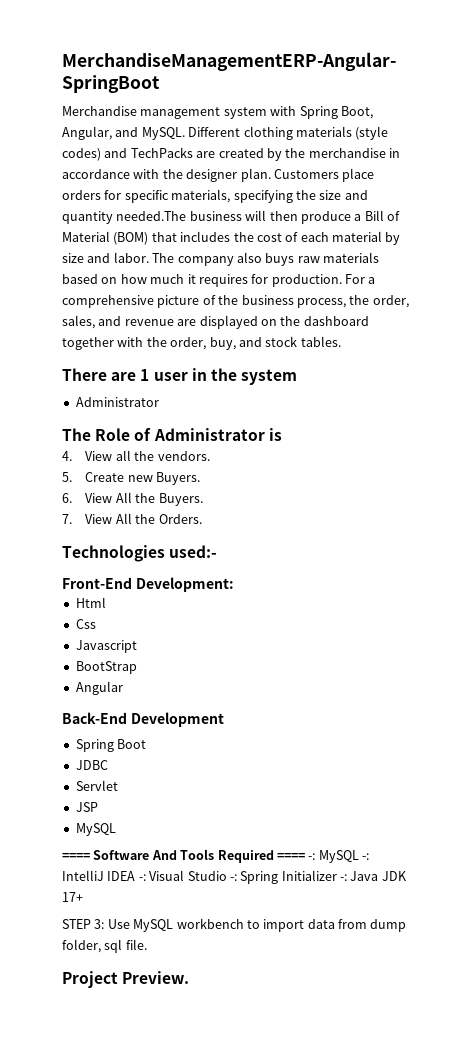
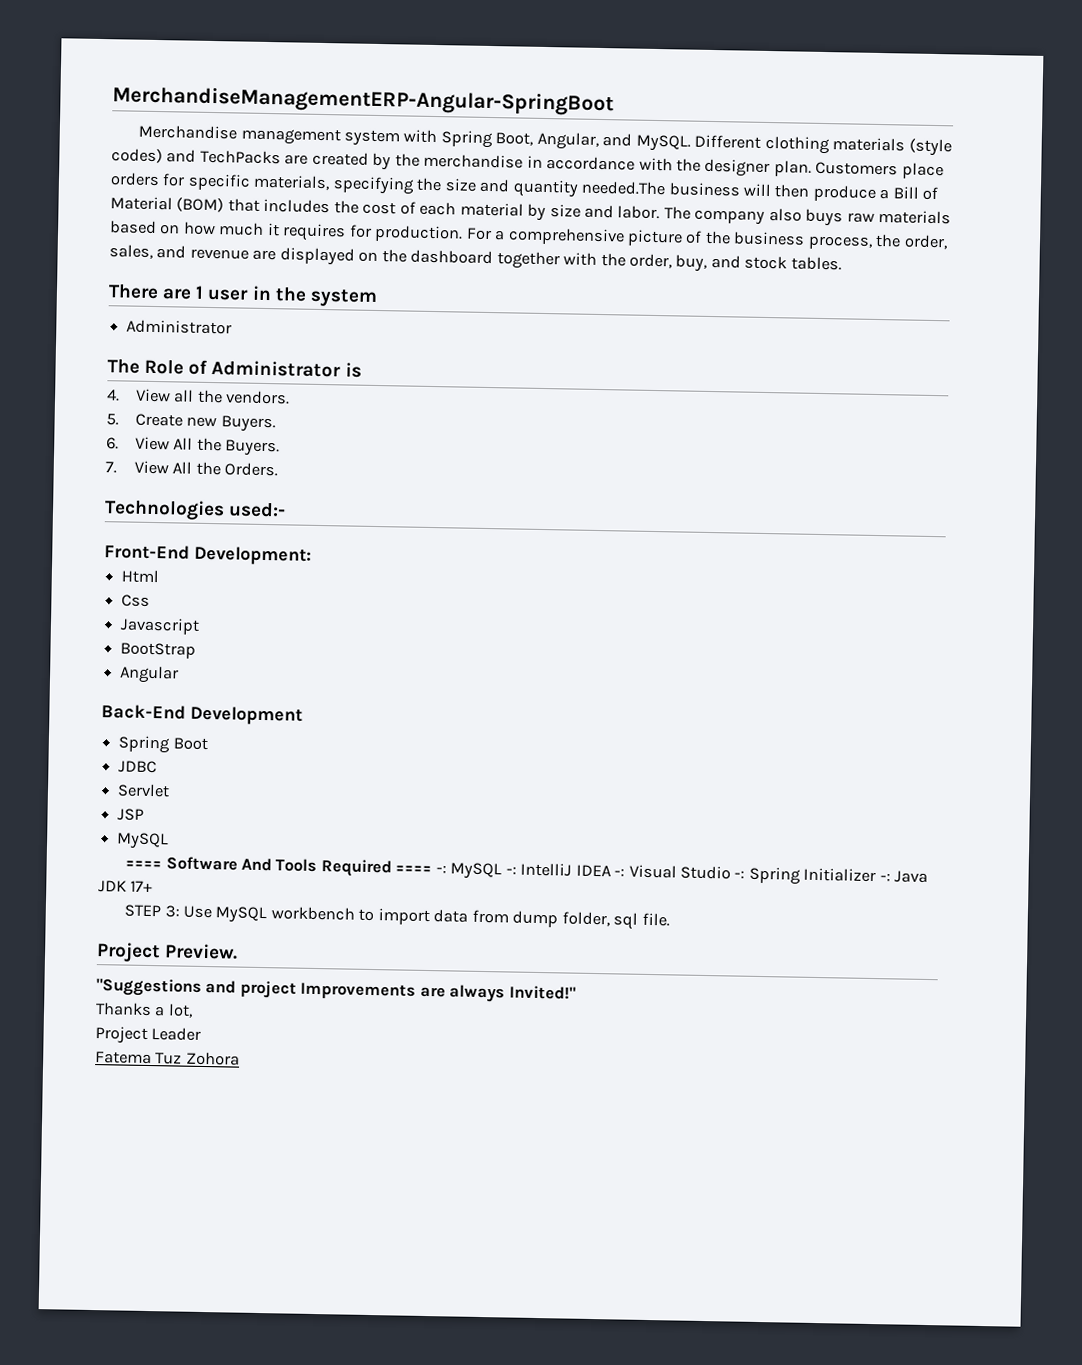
(190, 977) none -> [96,978,576,1003] [95,1002,193,1018] [95,1026,202,1044] [95,1051,240,1066] // "Suggestions and project Improvements are always Invited!" // Thanks a lot, // Project Leader // Fatema Tuz Zohora

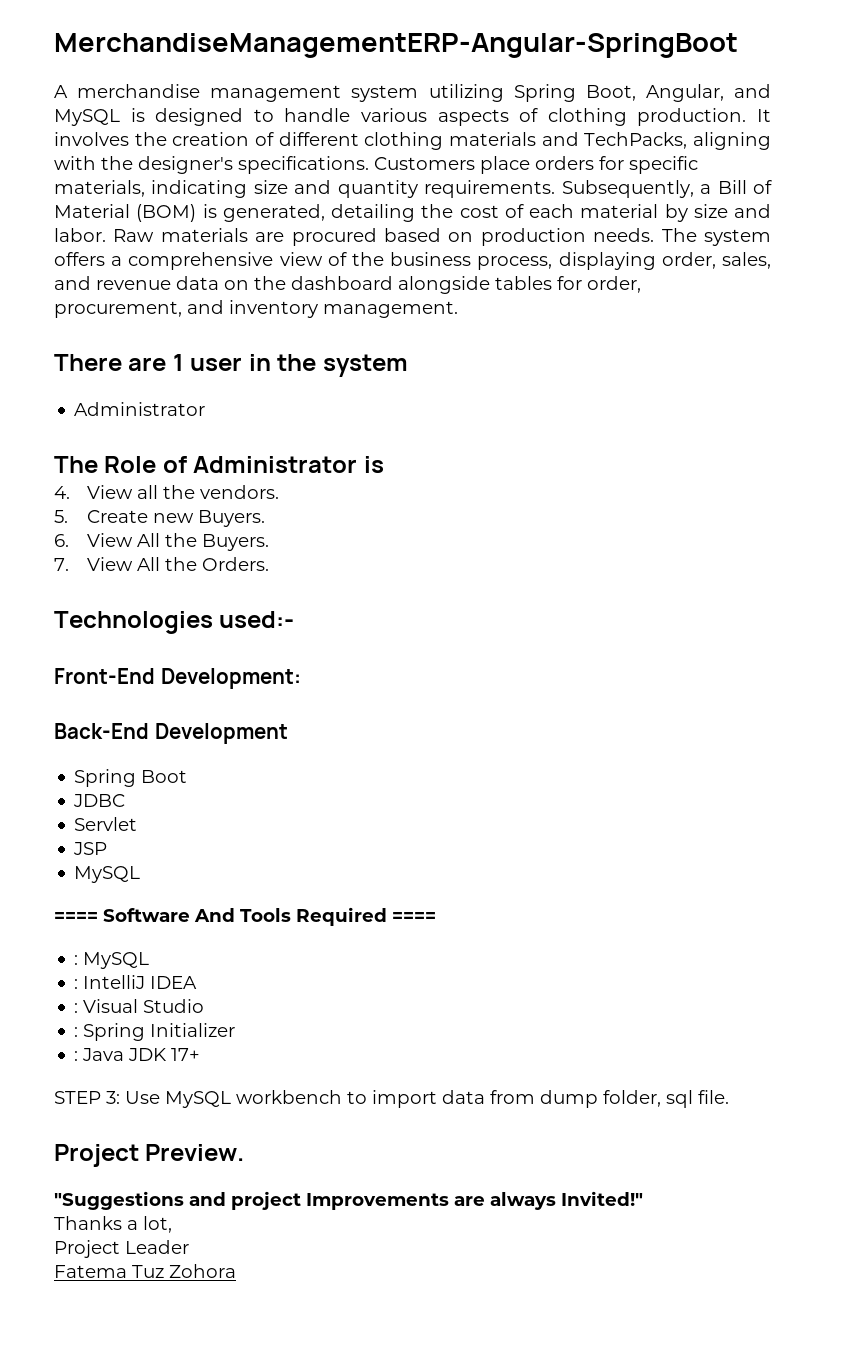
[138,124,238,140] Merchandise -> [54,84,201,98] A merchandise
[403,129,438,144] with -> [428,84,504,102] utilizing
[635,134,952,157] [111,148,812,178] MySQL. Different clothing materials (style codes) and TechPacks are created by the merchandise in accordance with the designer plan. -> [54,108,772,126] [54,132,771,150] [54,156,369,174] MySQL is designed to handle various aspects of clothing production. It involves the creation of different clothing materials and TechPacks, aligning with the designer's specifications.
[332,176,443,195] specifying the -> [151,180,248,198] indicating
[581,180,876,202] needed.The business will then produce -> [424,180,694,198] requirements. Subsequently,
[227,198,331,214] that includes -> [202,204,415,222] is generated, detailing
[663,206,952,227] [110,220,492,243] The company also buys raw materials based on how much it requires for production. For -> [113,228,771,246] [54,252,105,266] Raw materials are procured based on production needs. The system offers
[627,229,684,247] picture -> [279,252,323,266] view
[875,233,902,248] the -> [558,252,656,270] displaying
[252,247,355,266] are displayed -> [176,276,219,290] data
[496,251,842,272] together with the order, buy, and stock tables. -> [398,276,641,294] [54,300,458,318] alongside tables for order, procurement, and inventory management.
[121,569,160,584] [121,594,151,607] [120,617,201,635] [120,642,197,659] [119,665,180,684] // Html // Css // Javascript // BootStrap // Angular -> (301, 678) none
[435,862,517,880] -: MySQL -: -> [74,952,150,969] [74,979,79,989] // : MySQL // :
[614,868,626,877] -: -> [74,1003,79,1013] // :
[734,870,746,879] -: -> [74,1027,79,1037] // :
[879,873,891,882] -: -> [74,1051,79,1061] // :

